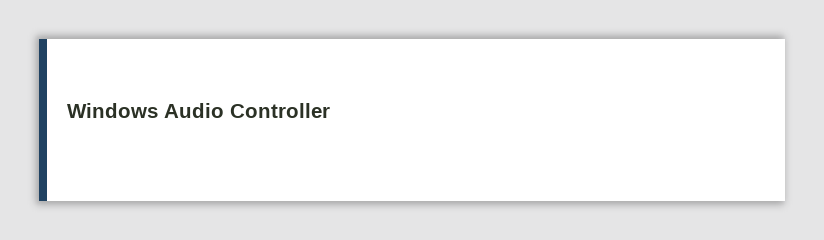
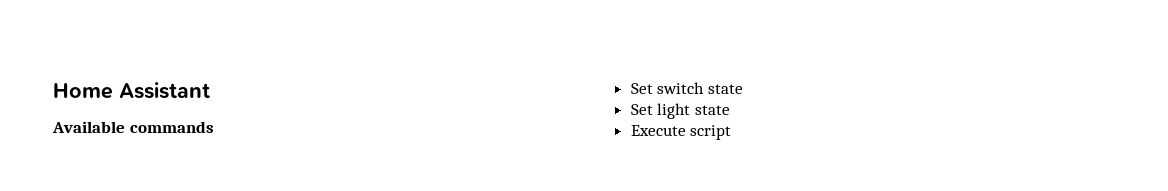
[67,103,330,118] Windows Audio Controller -> [53,82,210,99] [52,121,214,133] [630,82,743,94] [630,103,730,119] [630,125,732,140] Home Assistant // Available commands // Set switch state // Set light state // Execute script

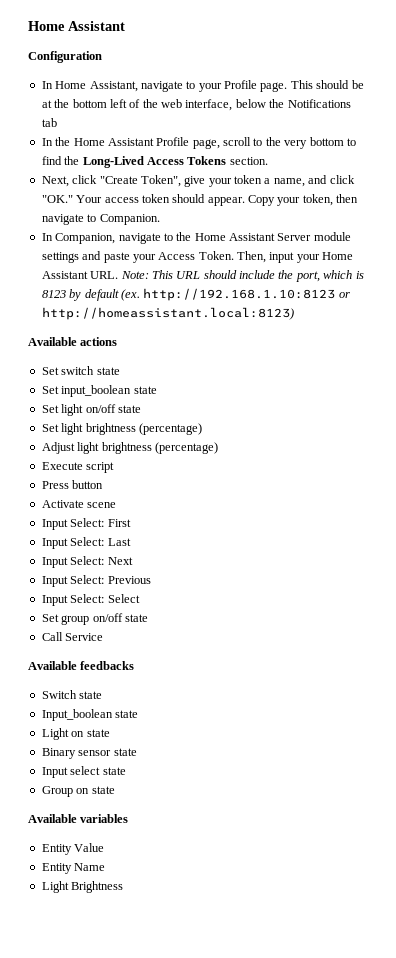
[53,82,210,99] [52,121,214,133] Home Assistant // Available commands -> [28,21,125,31] [28,51,102,63] [41,80,364,92] [41,99,351,111] [41,118,57,127] [41,137,356,149] [41,156,268,168] [41,175,355,187] [41,194,359,206] [41,214,160,225] [41,232,351,244] [41,251,354,263] [41,270,364,282] [41,288,350,301] [41,307,294,320] [28,337,118,346] Home Assistant // Configuration // In Home Assistant, navigate to your Profile page. This should be at the bottom left of the web interface, below the Notifications tab // In the Home Assistant Profile page, scroll to the very bottom to find the Long-Lived Access Tokens section. // Next, click "Create Token", give your token a name, and click "OK." Your access token should appear. Copy your token, then navigate to Companion. // In Companion, navigate to the Home Assistant Server module settings and paste your Access Token. Then, input your Home Assistant URL. Note: This URL should include the port, which is 8123 by default (ex. http://192.168.1.10:8123 or http://homeassistant.local:8123) // Available actions
[630,103,730,119] [630,125,732,140] // Set light state // Execute script -> [41,385,157,397] [41,404,141,416] [41,423,202,435] [41,442,218,454] [41,462,115,473] [41,480,104,489] [41,500,117,508] [41,518,131,530] [41,537,131,549] [41,556,133,568] [41,575,151,587] [41,594,140,606] [41,613,148,625] [41,632,104,641] [28,661,135,670] [41,690,103,699] [41,709,139,721] [41,728,110,740] [41,748,137,759] [41,766,126,778] [41,786,115,797] [28,814,129,823] [41,843,105,855] [41,863,106,874] [41,881,124,893] // Set input_boolean state // Set light on/off state // Set light brightness (percentage) // Adjust light brightness (percentage) // Execute script // Press button // Activate scene // Input Select: First // Input Select: Last // Input Select: Next // Input Select: Previous // Input Select: Select // Set group on/off state // Call Service // Available feedbacks // Switch state // Input_boolean state // Light on state // Binary sensor state // Input select state // Group on state // Available variables // Entity Value // Entity Name // Light Brightness

